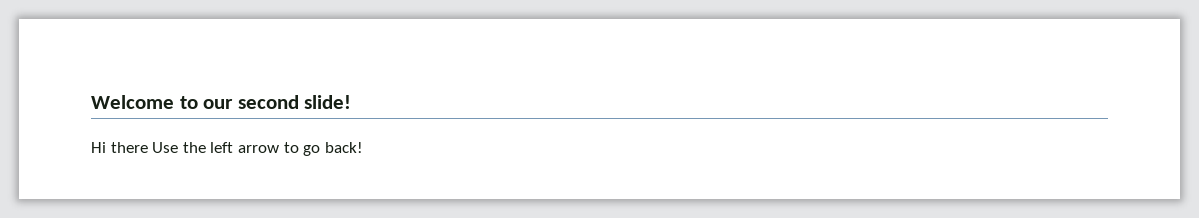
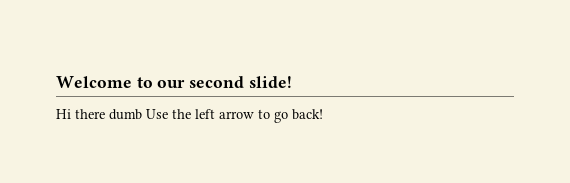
(148, 147) none -> [109,109,142,120] dumb

